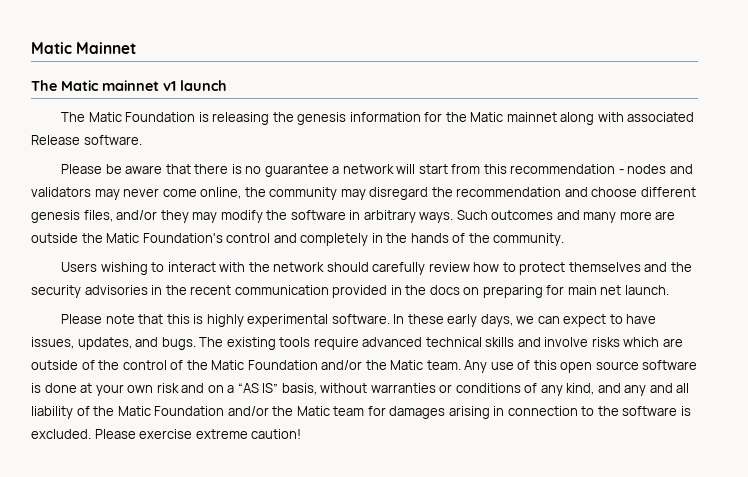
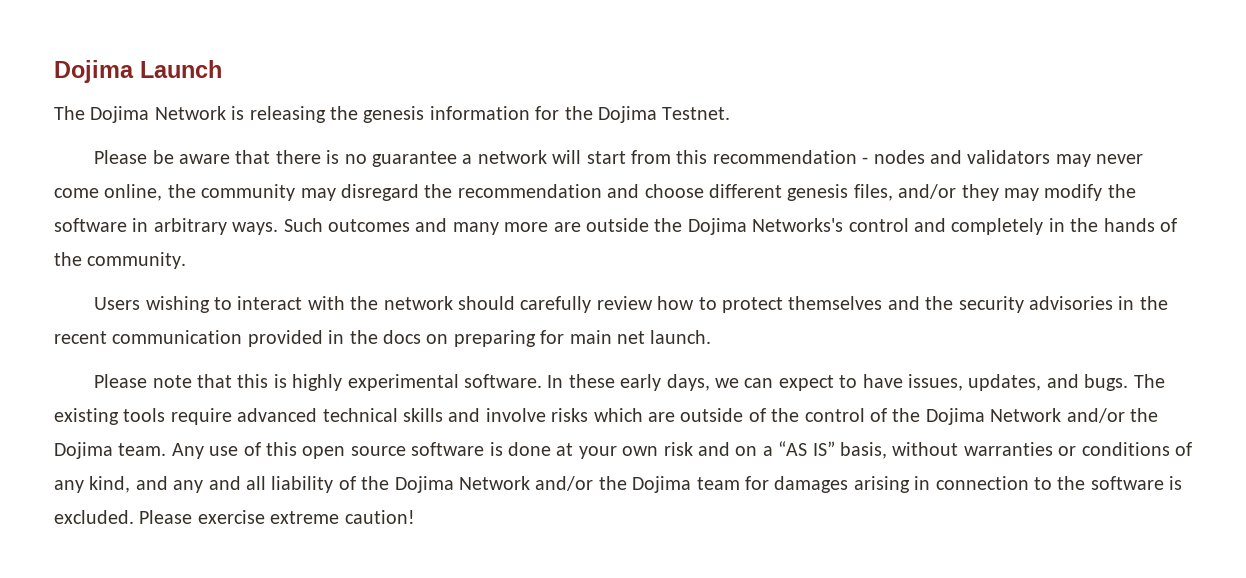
[31,42,137,54] [31,80,227,91] [61,112,196,122] Matic Mainnet // The Matic mainnet v1 launch // The Matic Foundation -> [54,60,222,83] [54,106,226,123] Dojima Launch // The Dojima Network
[470,112,695,125] [31,135,142,145] Matic mainnet along with associated Release software. -> [597,106,731,123] Dojima Testnet.
[106,233,223,243] Matic Foundation's -> [687,218,844,235] Dojima Networks's
[211,360,424,370] Matic Foundation and/or the Matic -> [925,408,1158,425] [54,442,113,459] Dojima Network and/or the Dojima
[117,406,330,416] Matic Foundation and/or the Matic -> [394,476,692,493] Dojima Network and/or the Dojima

